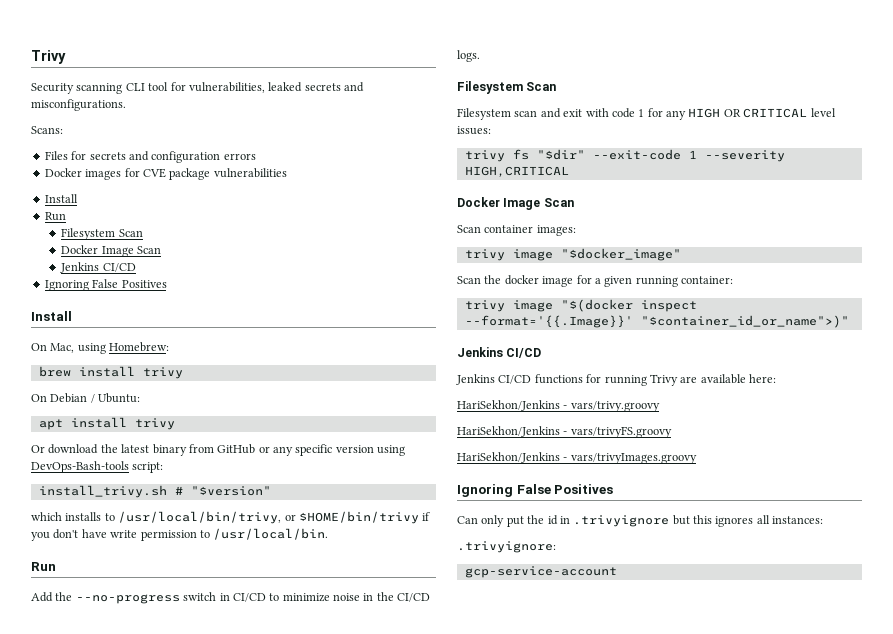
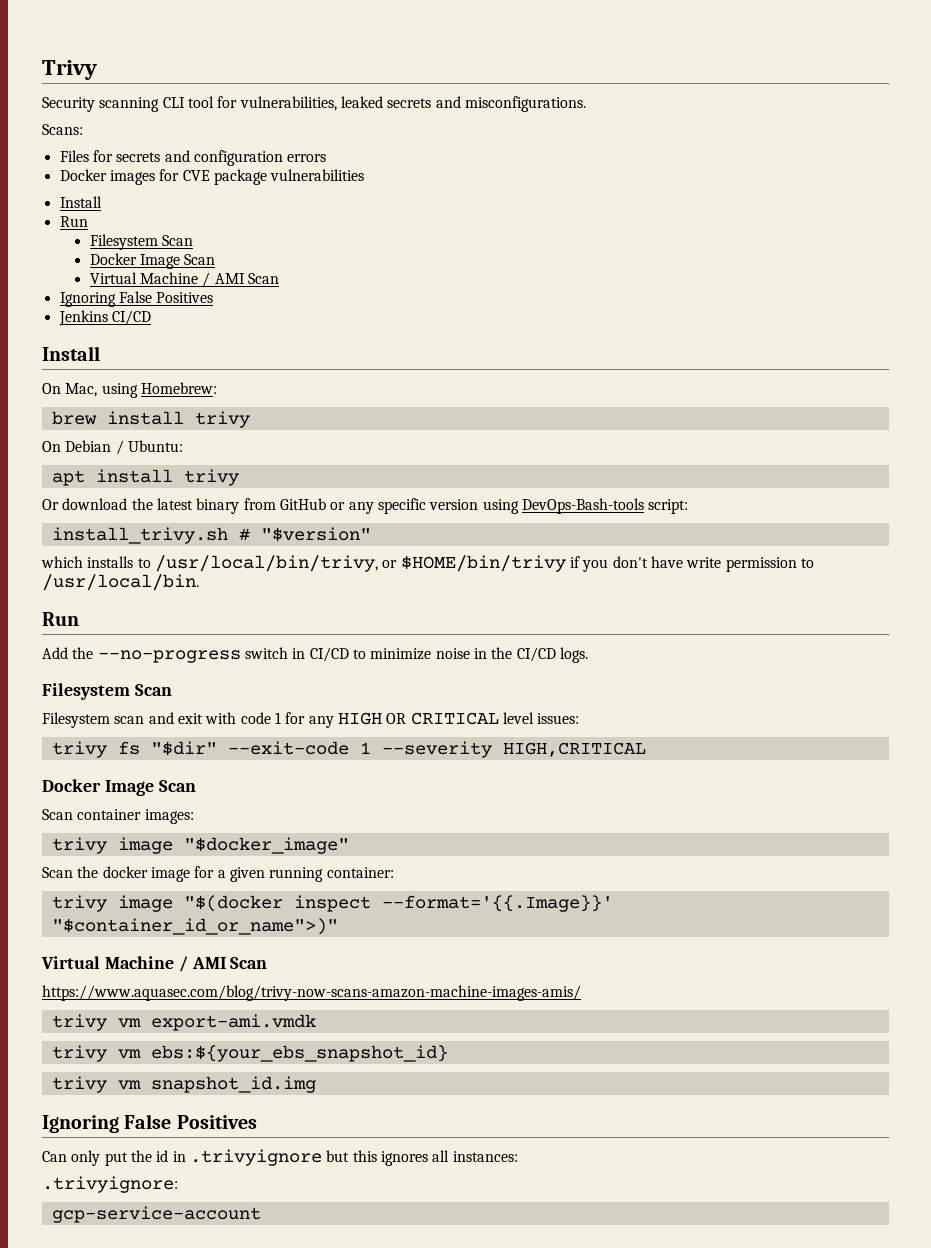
[60,262,136,273] [44,279,167,291] Jenkins CI/CD // Ignoring False Positives -> [89,272,279,287] [59,291,214,307] [58,310,151,326] Virtual Machine / AMI Scan // Ignoring False Positives // Jenkins CI/CD
[457,347,542,358] [456,374,776,386] [457,400,660,412] [457,426,672,438] [457,452,697,464] Jenkins CI/CD // Jenkins CI/CD functions for running Trivy are available here: // HariSekhon/Jenkins - vars/trivy.groovy // HariSekhon/Jenkins - vars/trivyFS.groovy // HariSekhon/Jenkins - vars/trivyImages.groovy -> [41,956,268,972] [42,985,581,1001] [51,1014,316,1031] [51,1045,448,1062] [51,1076,316,1093] Virtual Machine / AMI Scan // https://www.aquasec.com/blog/trivy-now-scans-amazon-machine-images-amis/ // trivy vm export-ami.vmdk // trivy vm ebs:${your_ebs_snapshot_id} // trivy vm snapshot_id.img

